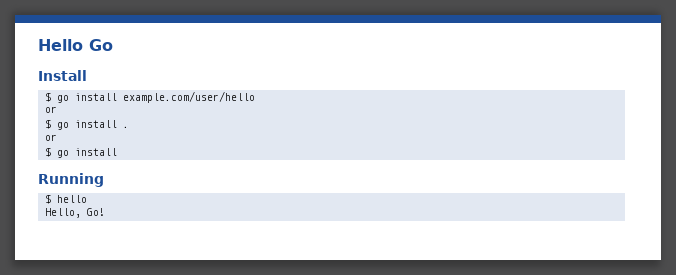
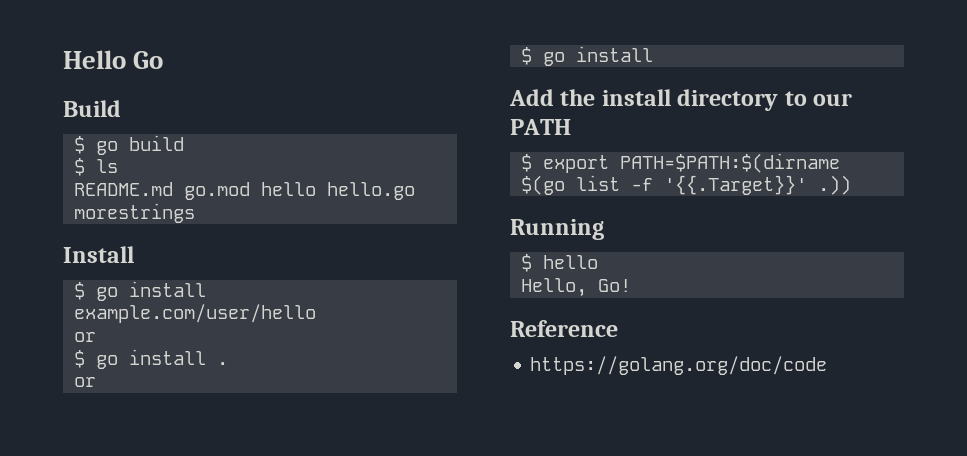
(113, 45) none -> [63,100,121,117] [74,135,185,155] [74,158,119,176] [74,182,416,200] [74,203,196,223] // Build // $ go build // $ ls // README.md go.mod hello hello.go morestrings
(117, 152) none -> [509,89,853,111] [510,119,571,135] [521,153,841,173] [521,175,852,195] // Add the install directory to our PATH // $ export PATH=$PATH:$(dirname $(go list -f '{{.Target}}' .))
(105, 212) none -> [510,320,618,337] [530,356,828,375] // Reference // https://golang.org/doc/code

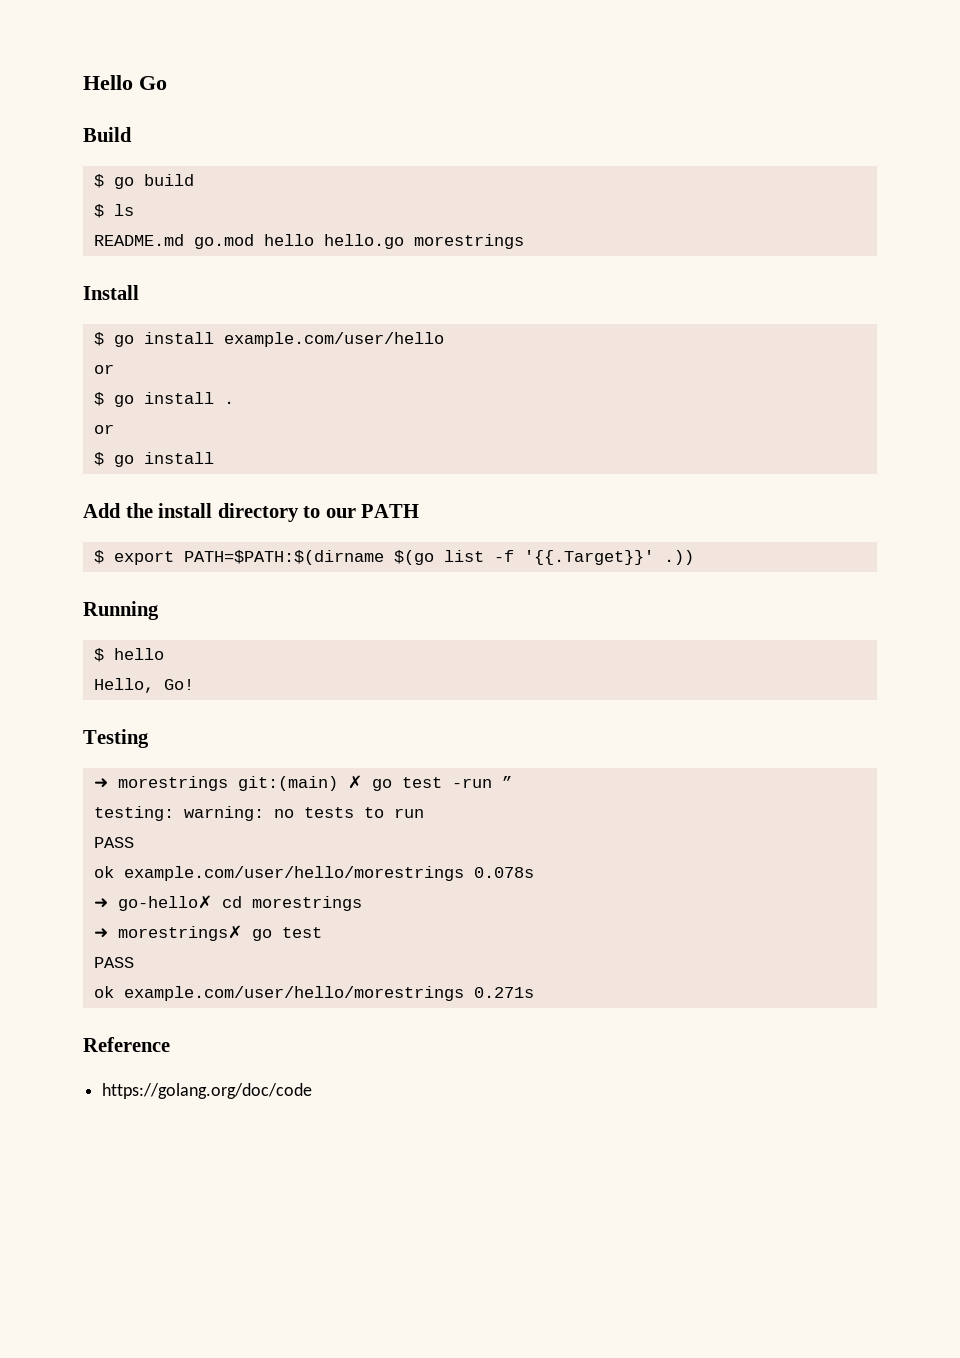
(632, 285) none -> [83,729,149,748] [93,775,512,791] [93,806,424,821] [93,837,134,848] [93,866,534,881] [93,895,362,911] [93,925,322,941] [93,957,134,968] [93,986,534,1001] // Testing // ➜ morestrings git:(main) ✗ go test -run ” // testing: warning: no tests to run // PASS // ok example.com/user/hello/morestrings 0.078s // ➜ go-hello✗ cd morestrings // ➜ morestrings✗ go test // PASS // ok example.com/user/hello/morestrings 0.271s

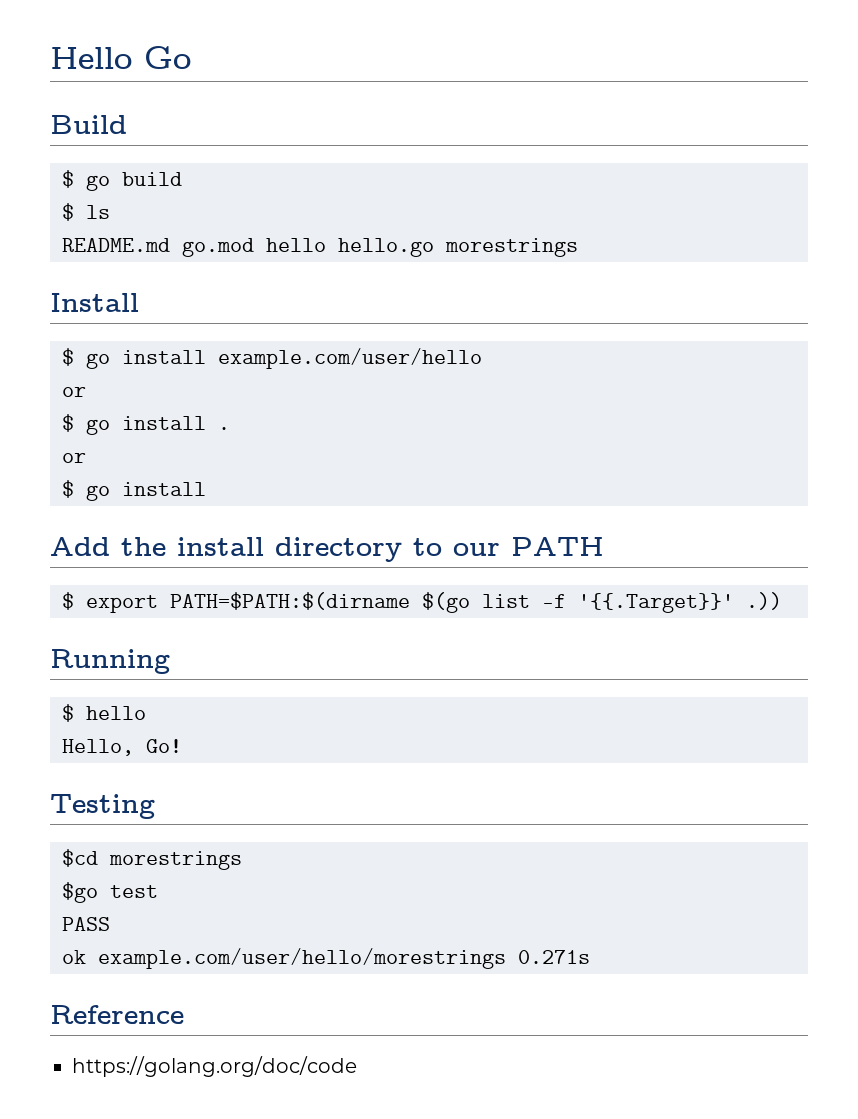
[93,775,512,791] [93,806,424,821] [93,837,134,848] [93,866,534,881] [93,895,362,911] [93,925,272,941] ➜ morestrings git:(main) ✗ go test -run ” // testing: warning: no tests to run // PASS // ok example.com/user/hello/morestrings 0.078s // ➜ go-hello✗ cd morestrings // ➜ morestrings✗ go -> [62,849,242,870] [62,882,98,903] $cd morestrings // $go

